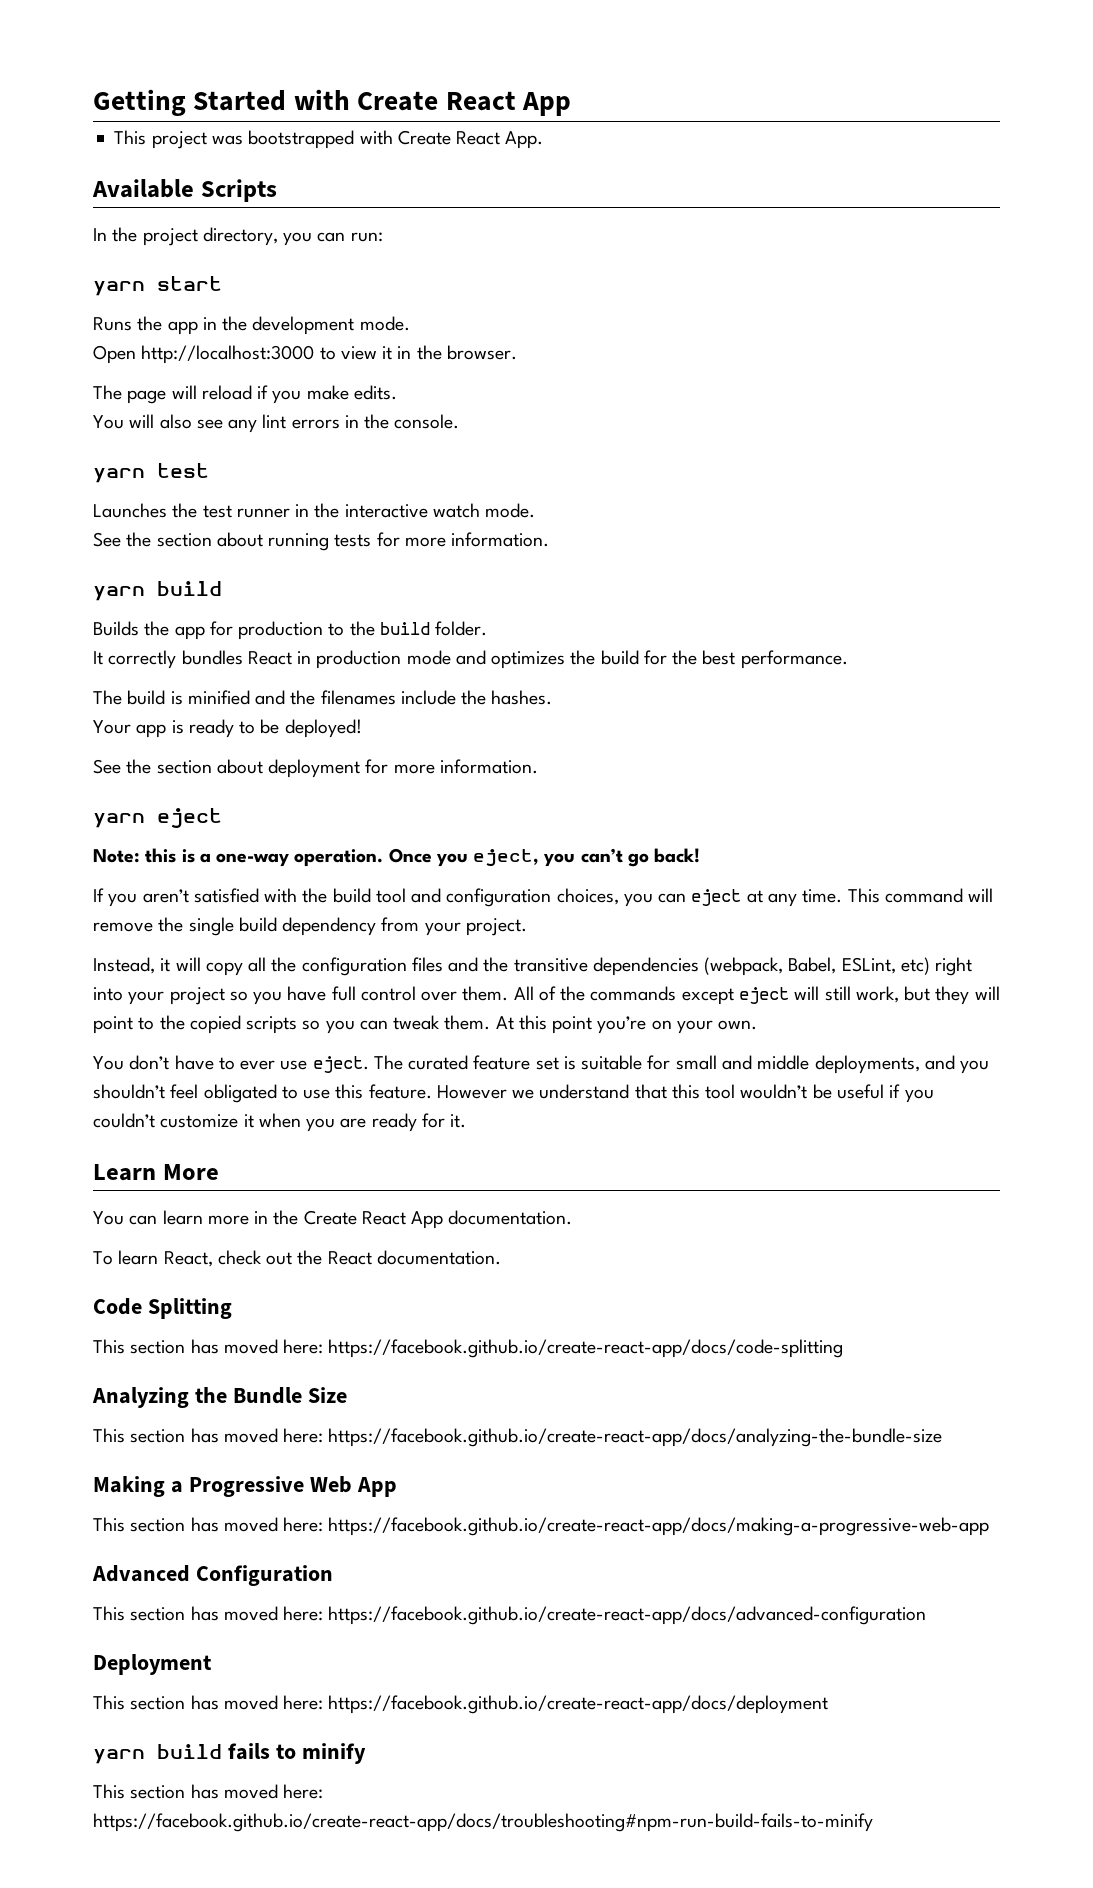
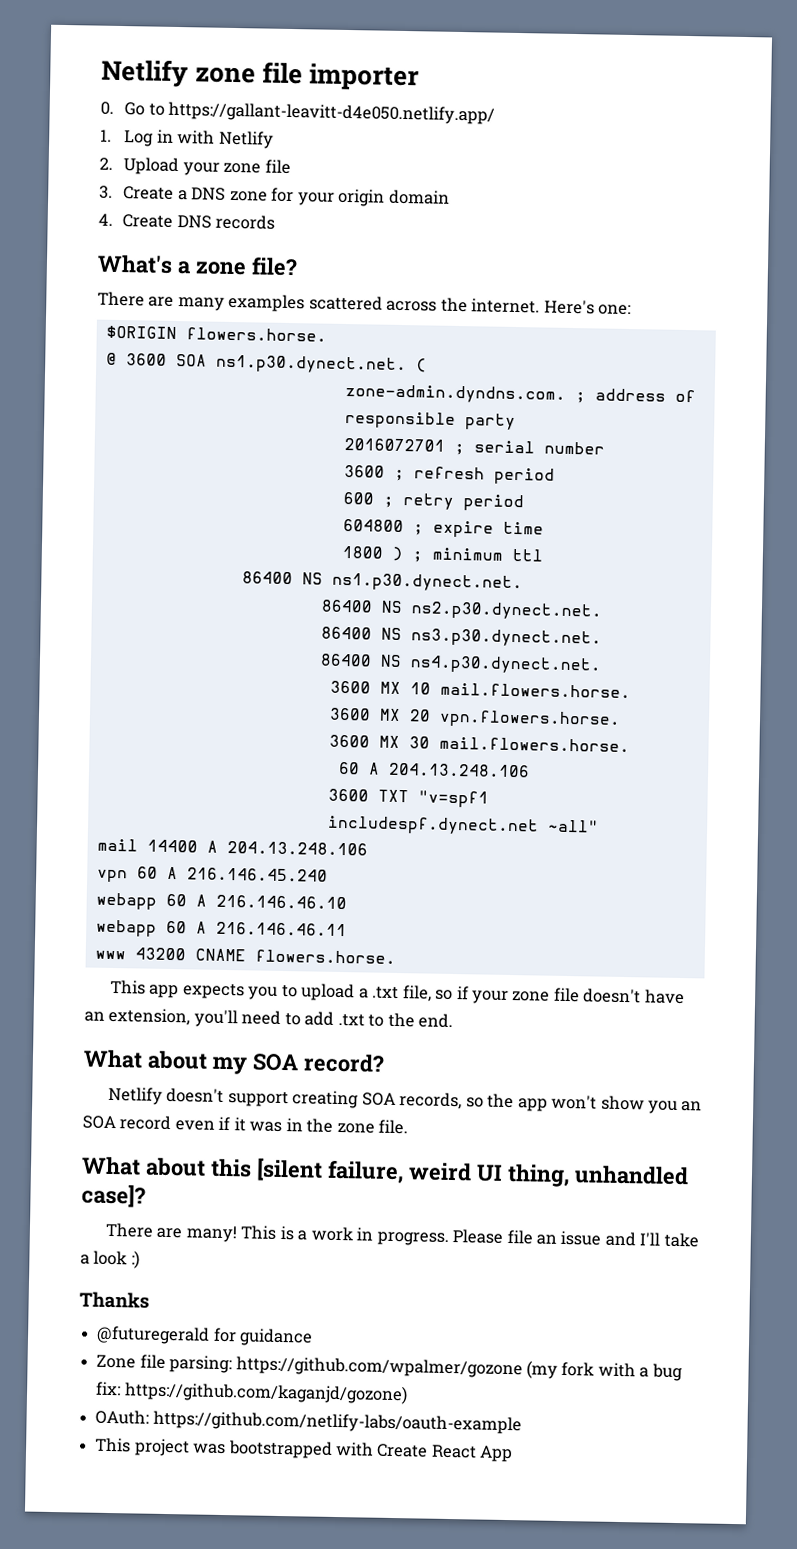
[93,89,572,116] Getting Started with Create React App -> [101,58,420,92] [100,101,496,125] [100,129,274,149] [99,157,291,176] [99,185,450,207] [98,213,276,230] [97,254,298,277] [97,291,632,316] [105,325,327,342] [105,352,427,375] [344,383,696,404] [344,410,516,431] [343,437,605,456] [343,464,555,485] [342,491,524,512] [342,518,544,538] [341,545,543,563] [241,571,523,593] [320,599,603,621] [320,626,602,648] [319,653,602,675] [329,680,631,699] [328,707,621,729] [328,734,630,753] [338,761,530,778] [327,788,489,808] [326,815,599,836] [96,838,368,856] [96,866,328,883] [95,892,347,910] [95,919,347,937] [94,947,396,964] [110,979,685,1005] [84,1007,454,1029] [83,1049,385,1075] [108,1086,703,1114] [82,1115,409,1135] [81,1156,689,1188] [81,1183,146,1208] [105,1222,699,1248] [80,1250,140,1269] [79,1291,150,1309] [96,1325,314,1347] [96,1354,683,1382] [96,1381,408,1405] [95,1409,522,1435] Netlify zone file importer // 0. Go to https://gallant-leavitt-d4e050.netlify.app/ // 1. Log in with Netlify // 2. Upload your zone file // 3. Create a DNS zone for your origin domain // 4. Create DNS records // What's a zone file? // There are many examples scattered across the internet. Here's one: // $ORIGIN flowers.horse. // @ 3600 SOA ns1.p30.dynect.net. ( // zone-admin.dyndns.com. ; address of responsible party // 2016072701 ; serial number // 3600 ; refresh period // 600 ; retry period // 604800 ; expire time // 1800 ) ; minimum ttl // 86400 NS ns1.p30.dynect.net. // 86400 NS ns2.p30.dynect.net. // 86400 NS ns3.p30.dynect.net. // 86400 NS ns4.p30.dynect.net. // 3600 MX 10 mail.flowers.horse. // 3600 MX 20 vpn.flowers.horse. // 3600 MX 30 mail.flowers.horse. // 60 A 204.13.248.106 // 3600 TXT "v=spf1 includespf.dynect.net ~all" // mail 14400 A 204.13.248.106 // vpn 60 A 216.146.45.240 // webapp 60 A 216.146.46.10 // webapp 60 A 216.146.46.11 // www 43200 CNAME flowers.horse. // This app expects you to upload a .txt file, so if your zone file doesn't have an extension, you'll need to add .txt to the end. // What about my SOA record? // Netlify doesn't support creating SOA records, so the app won't show you an SOA record even if it was in the zone file. // What about this [silent failure, weird UI thing, unhandled case]? // There are many! This is a work in progress. Please file an issue and I'll take a look :) // Thanks // @futuregerald for guidance // Zone file parsing: https://github.com/wpalmer/gozone (my fork with a bug fix: https://github.com/kaganjd/gozone) // OAuth: https://github.com/netlify-labs/oauth-example
[505,131,544,149] [92,179,277,202] [93,227,383,246] [93,276,222,296] [93,316,410,335] [93,345,517,364] [93,385,397,404] [93,414,460,433] [93,463,209,483] [93,503,536,518] [93,532,550,551] [93,581,222,601] [93,621,488,640] [93,650,848,669] [93,690,553,705] [93,719,362,738] [93,759,538,778] [93,808,222,828] [93,848,701,867] [93,888,994,907] [93,917,527,936] [93,957,973,976] [93,986,1000,1005] [93,1015,758,1034] [93,1055,990,1074] [93,1084,934,1103] [93,1113,467,1132] [93,1164,219,1181] [93,1210,573,1229] [93,1250,501,1267] [93,1298,232,1319] [93,1339,844,1358] [92,1387,347,1408] [93,1428,943,1447] [93,1476,397,1497] [93,1517,990,1536] [92,1565,333,1586] [93,1606,927,1625] [93,1654,212,1675] [93,1695,829,1714] [93,1743,366,1764] [93,1784,324,1799] [93,1813,873,1832] App. // Available Scripts // In the project directory, you can run: // yarn start // Runs the app in the development mode. // Open http://localhost:3000 to view it in the browser. // The page will reload if you make edits. // You will also see any lint errors in the console. // yarn test // Launches the test runner in the interactive watch mode. // See the section about running tests for more information. // yarn build // Builds the app for production to the build folder. // It correctly bundles React in production mode and optimizes the build for the best performance. // The build is minified and the filenames include the hashes. // Your app is ready to be deployed! // See the section about deployment for more information. // yarn eject // Note: this is a one-way operation. Once you eject, you can’t go back! // If you aren’t satisfied with the build tool and configuration choices, you can eject at any time. This command will remove the single build dependency from your project. // Instead, it will copy all the configuration files and the transitive dependencies (webpack, Babel, ESLint, etc) right into your project so you have full control over them. All of the commands except eject will still work, but they will point to the copied scripts so you can tweak them. At this point you’re on your own. // You don’t have to ever use eject. The curated feature set is suitable for small and middle deployments, and you shouldn’t feel obligated to use this feature. However we understand that this tool wouldn’t be useful if you couldn’t customize it when you are ready for it. // Learn More // You can learn more in the Create React App documentation. // To learn React, check out the React documentation. // Code Splitting // This section has moved here: https://facebook.github.io/create-react-app/docs/code-splitting // Analyzing the Bundle Size // This section has moved here: https://facebook.github.io/create-react-app/docs/analyzing-the-bundle-size // Making a Progressive Web App // This section has moved here: https://facebook.github.io/create-react-app/docs/making-a-progressive-web-app // Advanced Configuration // This section has moved here: https://facebook.github.io/create-react-app/docs/advanced-configuration // Deployment // This section has moved here: https://facebook.github.io/create-react-app/docs/deployment // yarn build fails to minify // This section has moved here: https://facebook.github.io/create-react-app/docs/troubleshooting#npm-run-build-fails-to-minify -> [479,1445,514,1463] App

